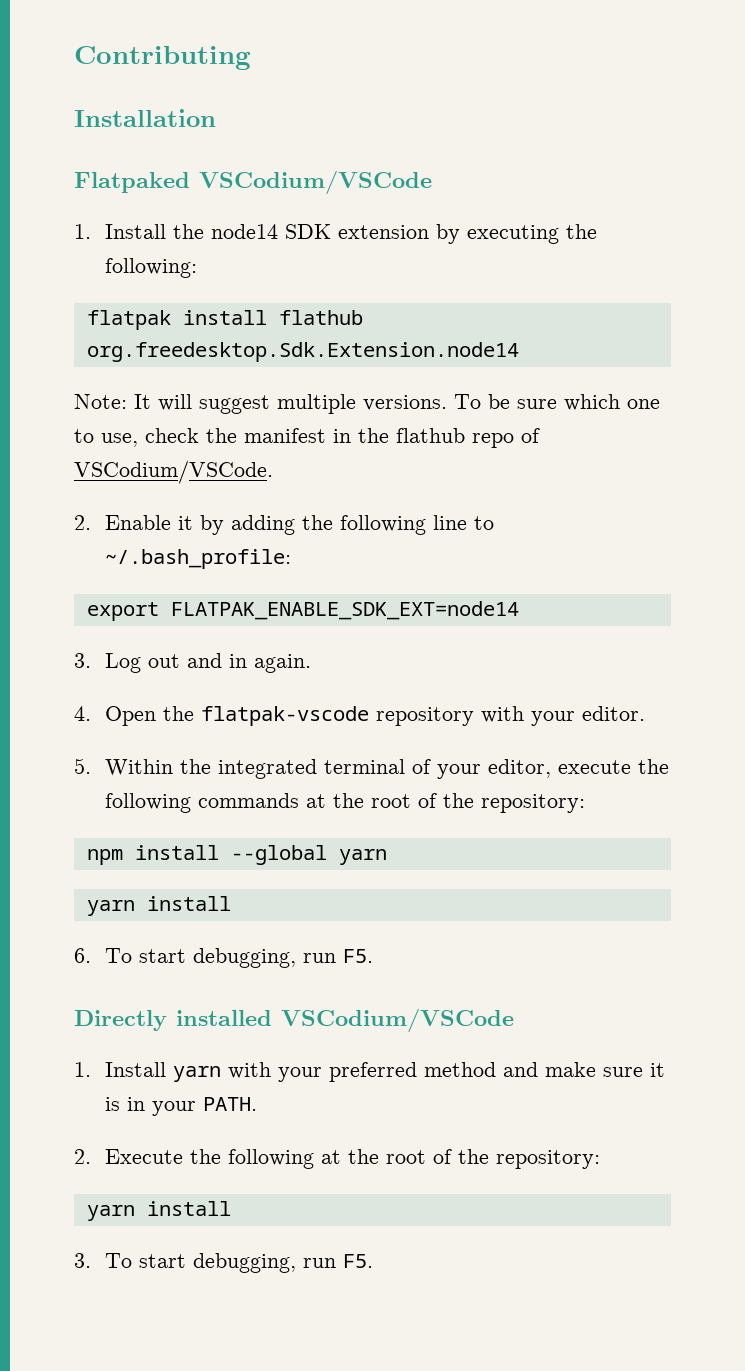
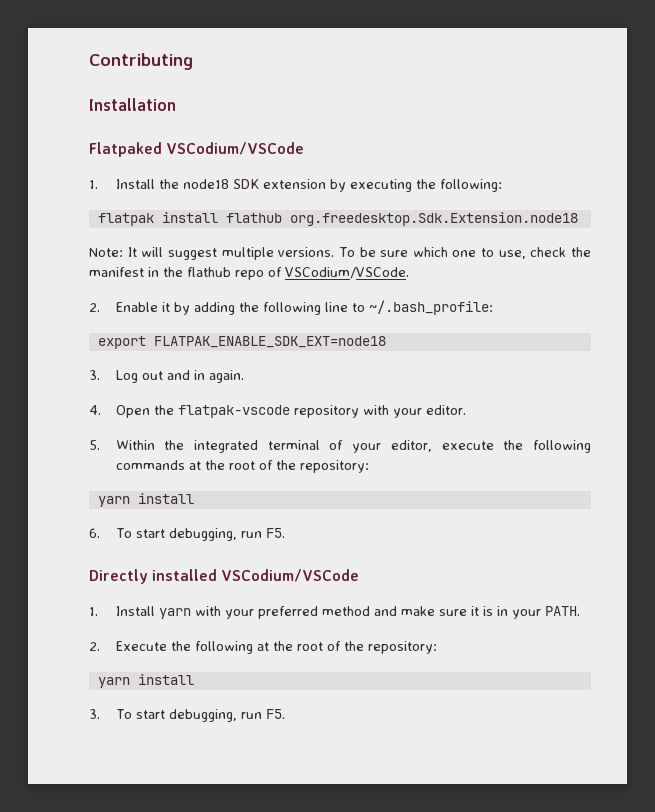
[210,224,278,239] node14 -> [182,179,229,189] node18
[86,342,519,362] org.freedesktop.Sdk.Extension.node14 -> [289,212,578,226] org.freedesktop.Sdk.Extension.node18
[170,601,519,620] FLATPAK_ENABLE_SDK_EXT=node14 -> [153,336,386,348] FLATPAK_ENABLE_SDK_EXT=node18
[86,845,387,865] // npm install --global yarn -> (369, 466) none

